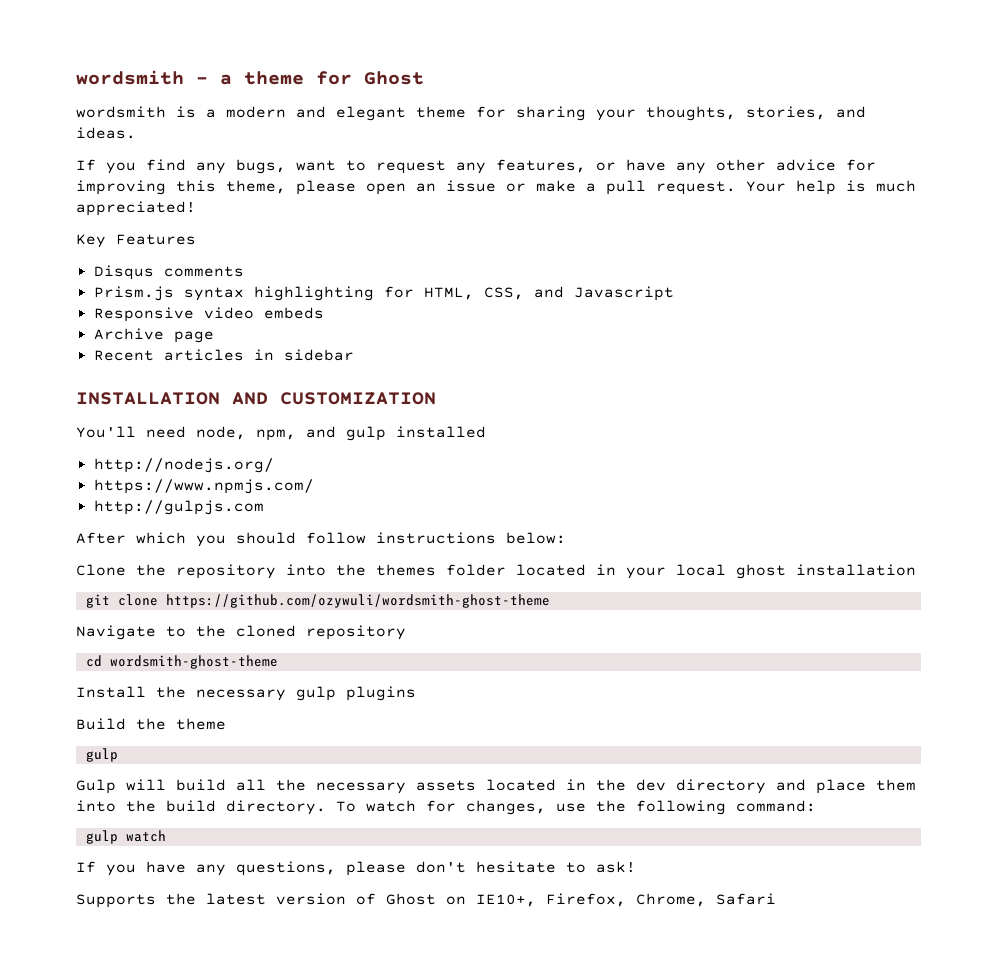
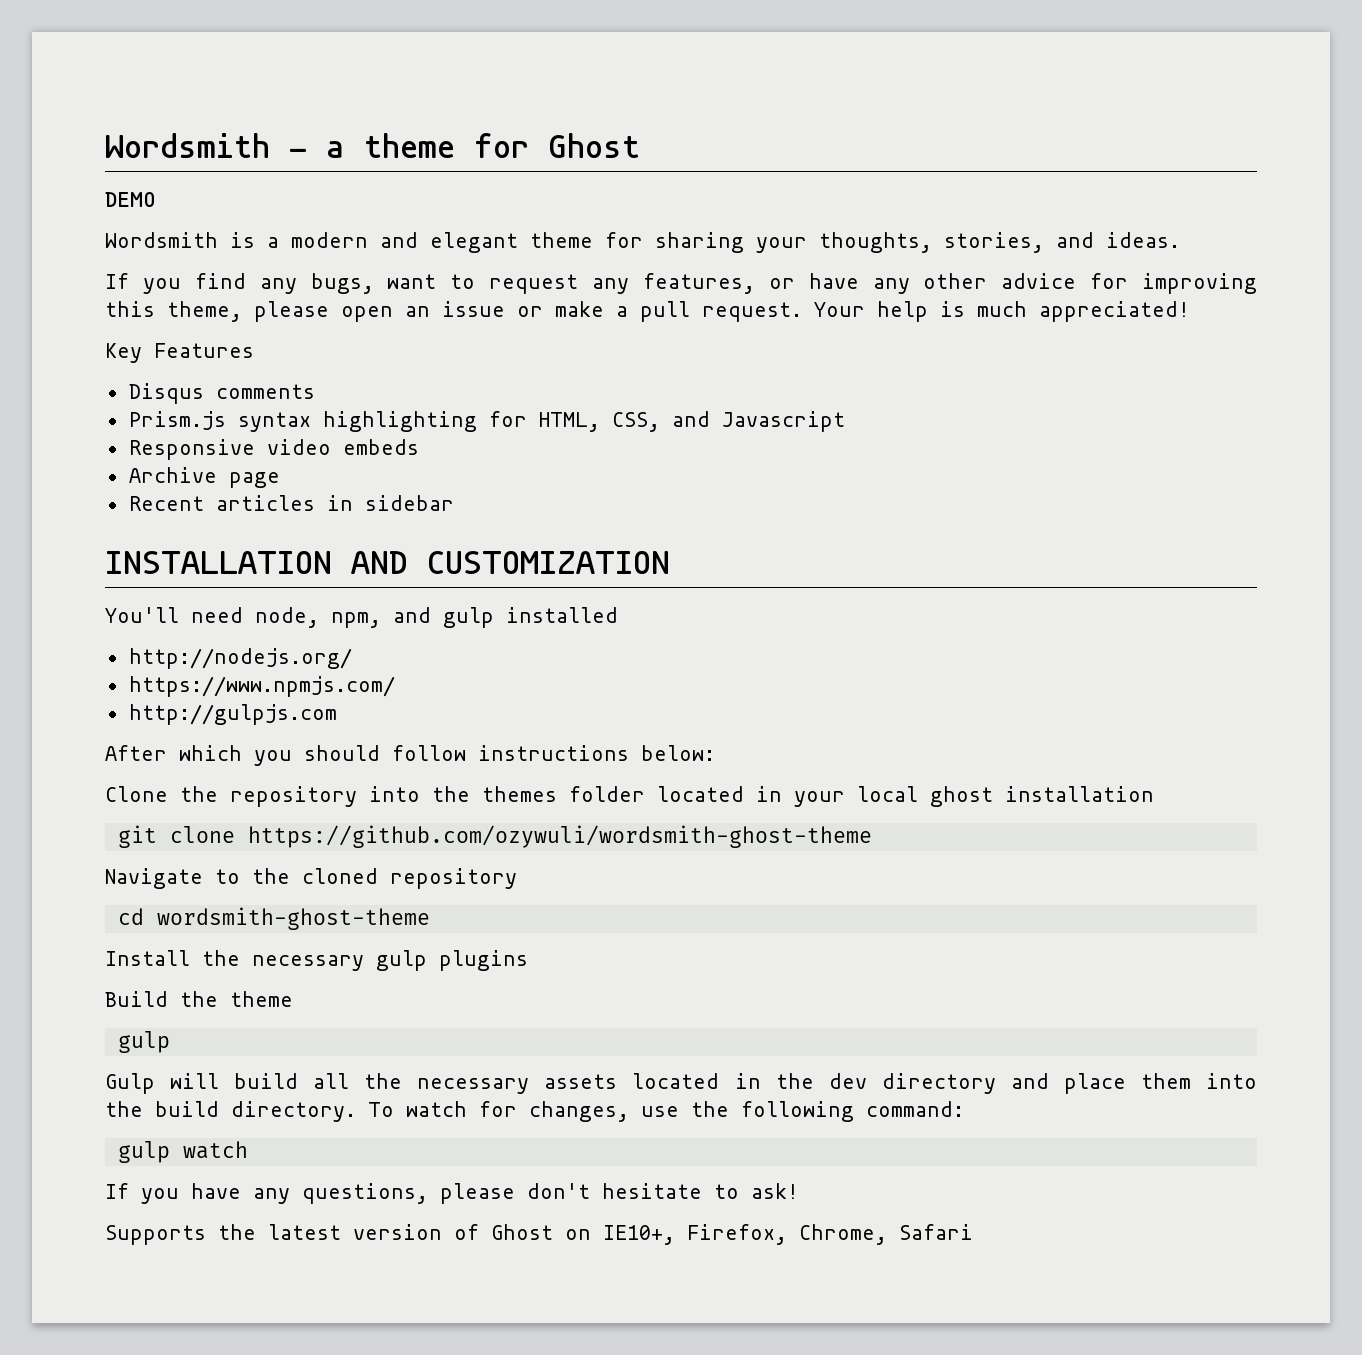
[76,70,184,85] wordsmith -> [105,133,270,158] Wordsmith
[76,106,166,118] wordsmith -> [105,192,156,207] [105,232,218,248] DEMO // Wordsmith

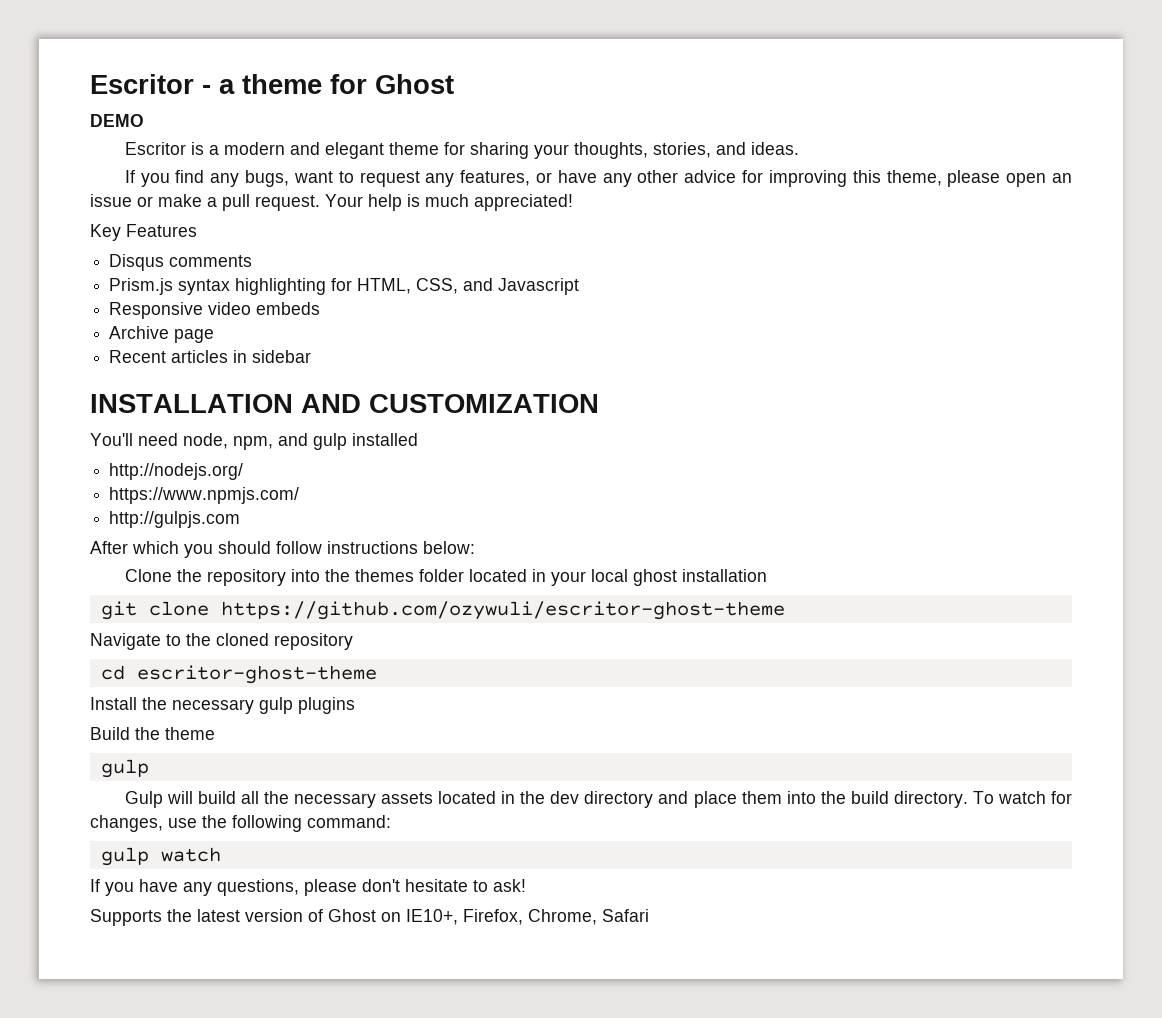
[105,133,270,158] Wordsmith -> [90,74,194,94] Escritor
[105,232,218,248] Wordsmith -> [124,142,186,155] Escritor
[247,825,872,848] https://github.com/ozywuli/wordsmith-ghost-theme -> [220,601,785,620] https://github.com/ozywuli/escritor-ghost-theme
[156,907,430,930] wordsmith-ghost-theme -> [136,665,377,684] escritor-ghost-theme

